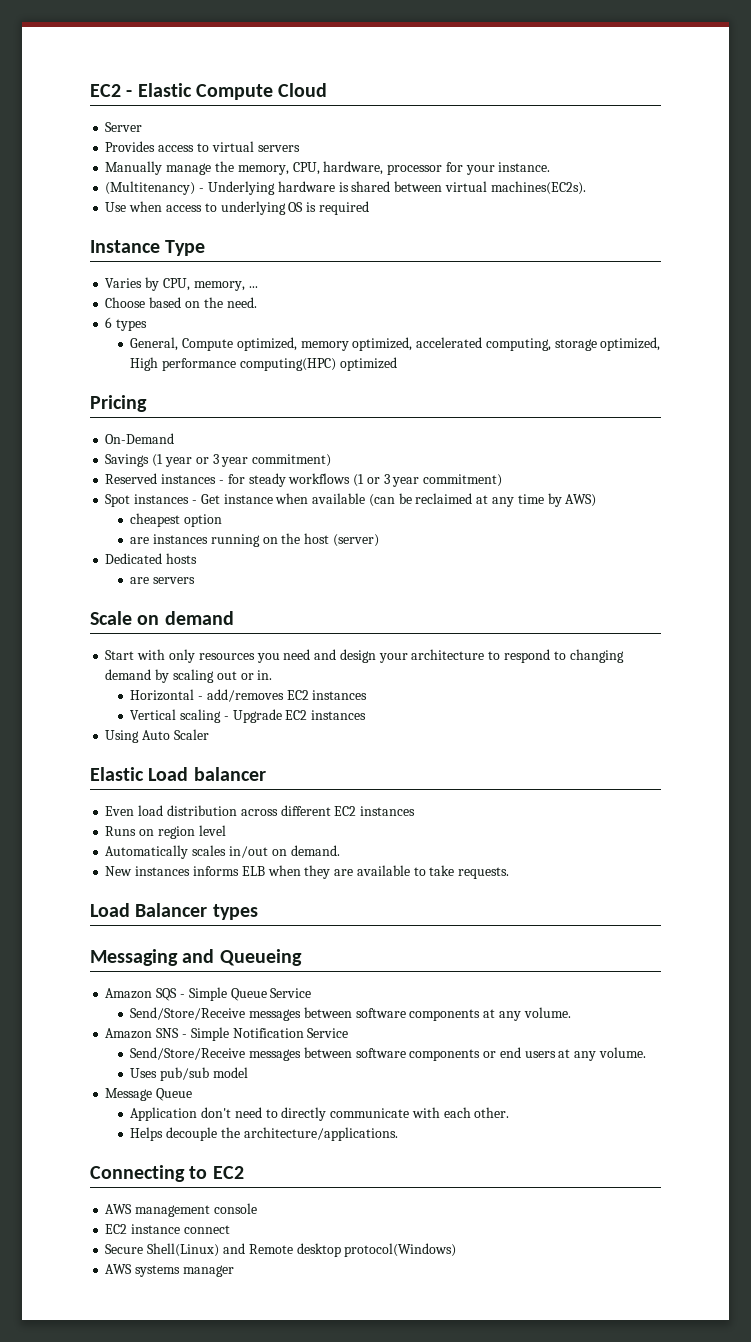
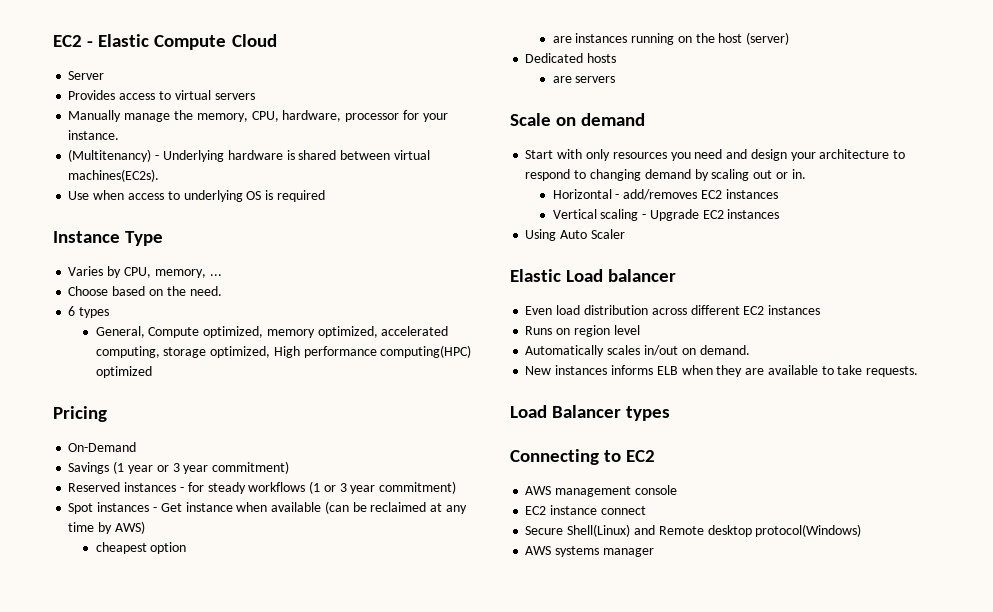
[90,949,302,966] [105,987,312,1001] [130,1007,571,1021] [105,1027,349,1041] [130,1047,646,1061] [130,1067,248,1081] [105,1088,193,1101] [130,1107,510,1121] [130,1127,398,1141] // Messaging and Queueing // Amazon SQS - Simple Queue Service // Send/Store/Receive messages between software components at any volume. // Amazon SNS - Simple Notification Service // Send/Store/Receive messages between software components or end users at any volume. // Uses pub/sub model // Message Queue // Application don't need to directly communicate with each other. // Helps decouple the architecture/applications. -> (671, 413) none

